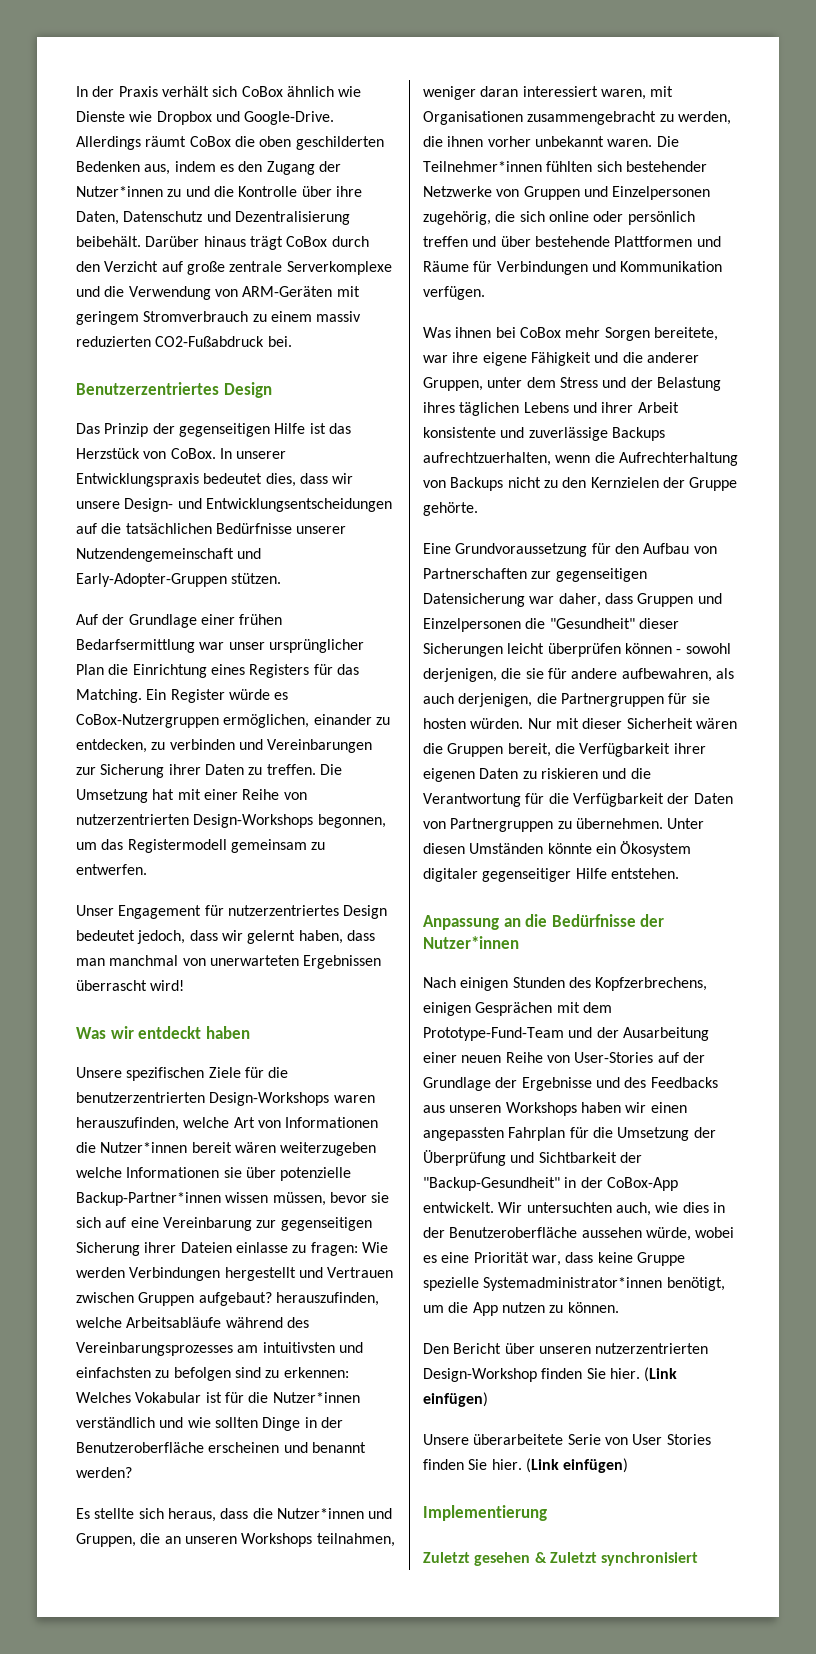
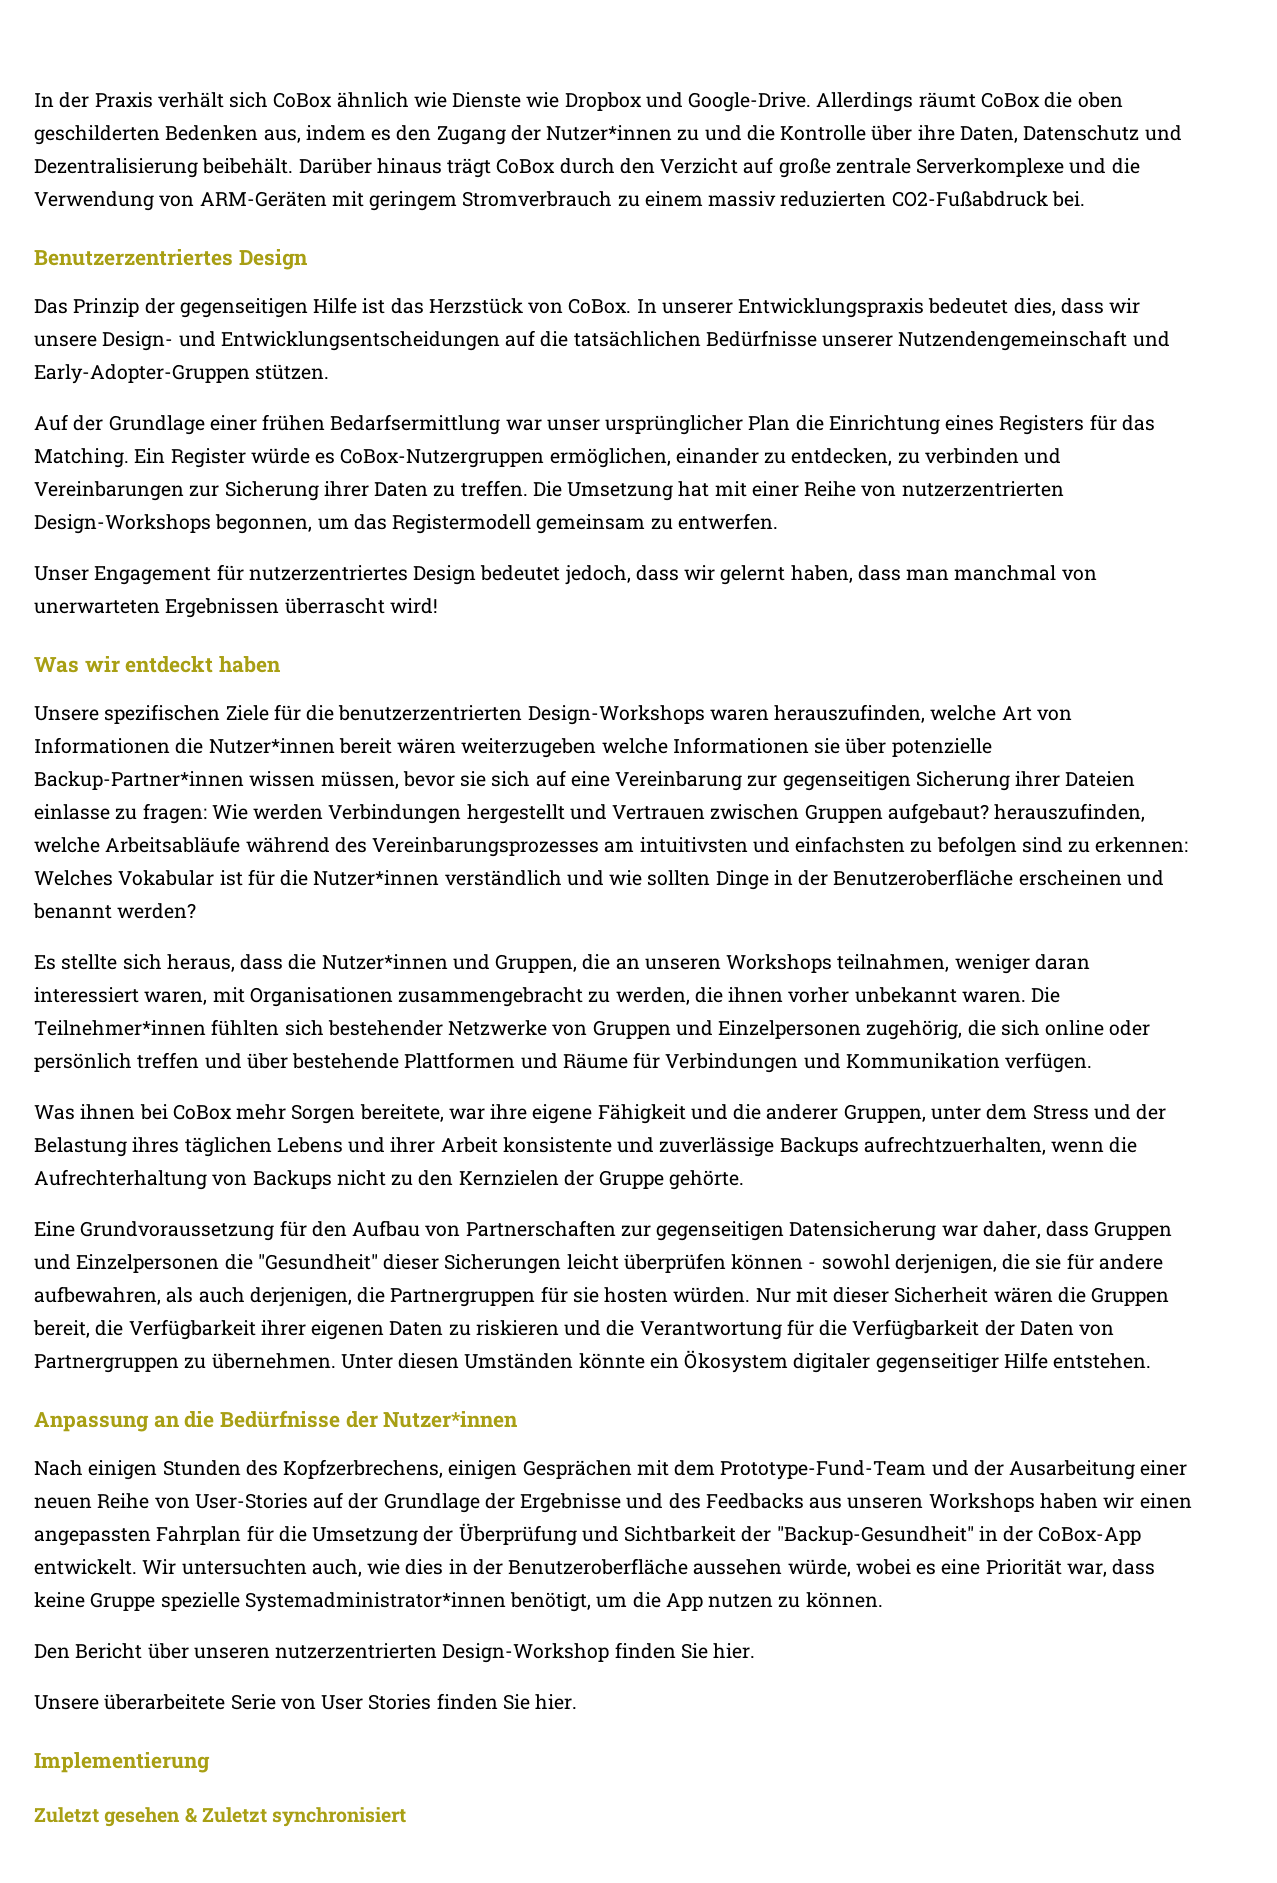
[644,1367,678,1382] [423,1392,488,1407] (Link einfügen) -> (756, 1651) none
[525,1458,629,1473] (Link einfügen) -> (578, 1702) none

